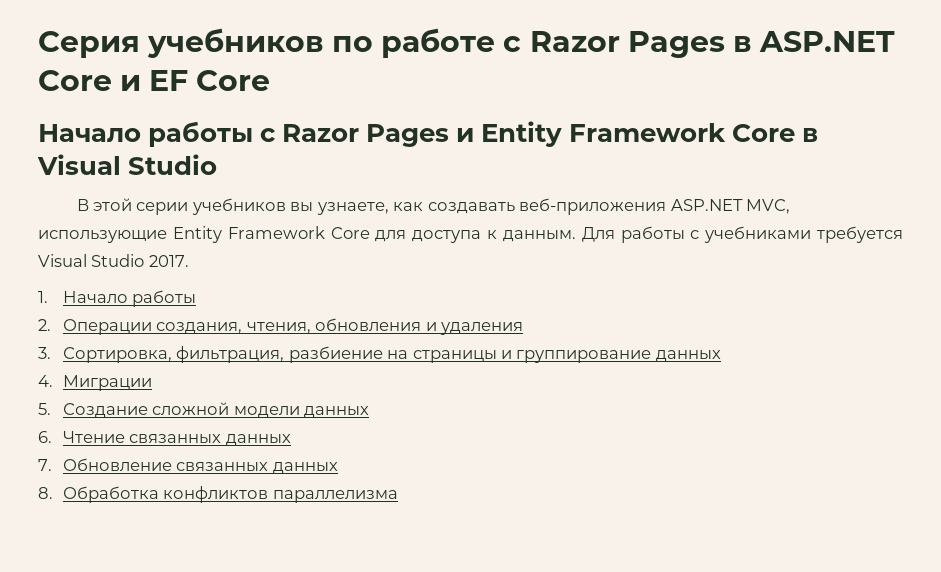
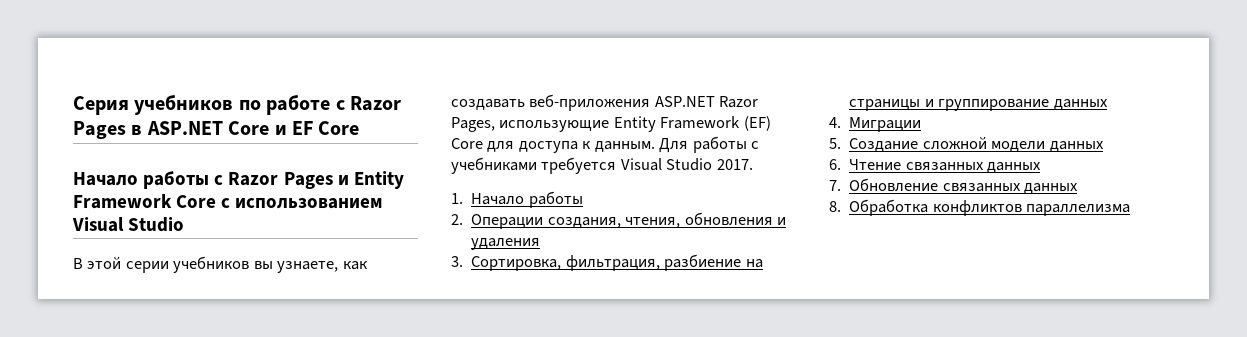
[802,128,819,142] в -> [221,198,384,209] с использованием
[746,199,791,214] MVC, -> [719,96,759,108] [451,117,495,132] Razor Pages,
(325, 232) none -> [743,116,771,131] (EF)

